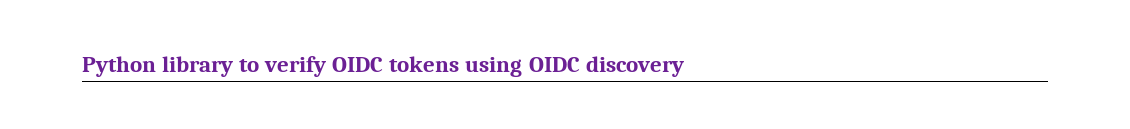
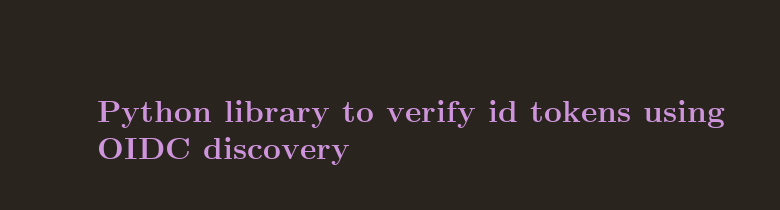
[332,57,384,72] OIDC -> [488,100,518,122] id

